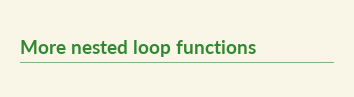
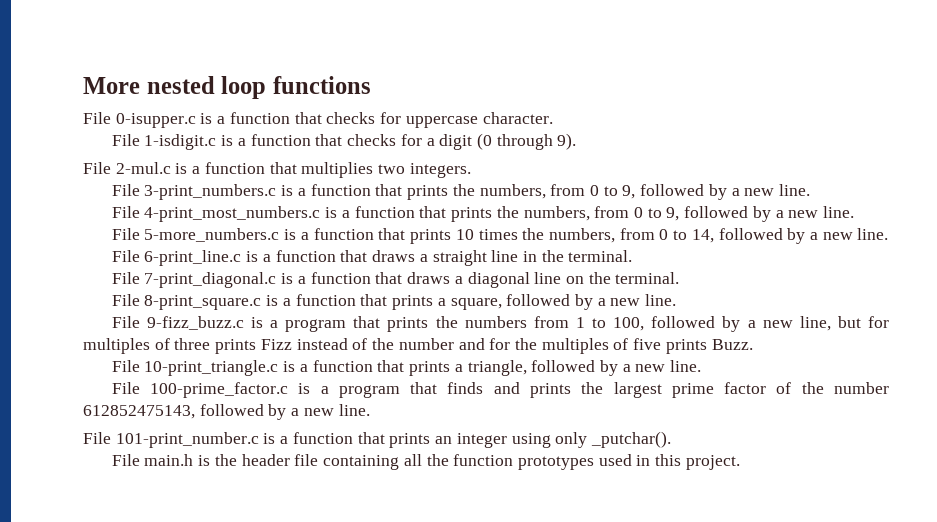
(257, 47) none -> [83,112,553,128] [111,133,577,150] [83,162,471,178] [111,184,811,200] [111,206,855,222] [111,228,889,244] [111,250,633,266] [111,272,680,288] [111,294,677,310] [111,316,890,332] [83,338,753,354] [111,360,702,376] [111,382,890,398] [83,404,370,420] [83,431,671,448] [111,454,740,470] // File 0-isupper.c is a function that checks for uppercase character. // File 1-isdigit.c is a function that checks for a digit (0 through 9). // File 2-mul.c is a function that multiplies two integers. // File 3-print_numbers.c is a function that prints the numbers, from 0 to 9, followed by a new line. // File 4-print_most_numbers.c is a function that prints the numbers, from 0 to 9, followed by a new line. // File 5-more_numbers.c is a function that prints 10 times the numbers, from 0 to 14, followed by a new line. // File 6-print_line.c is a function that draws a straight line in the terminal. // File 7-print_diagonal.c is a function that draws a diagonal line on the terminal. // File 8-print_square.c is a function that prints a square, followed by a new line. // File 9-fizz_buzz.c is a program that prints the numbers from 1 to 100, followed by a new line, but for multiples of three prints Fizz instead of the number and for the multiples of five prints Buzz. // File 10-print_triangle.c is a function that prints a triangle, followed by a new line. // File 100-prime_factor.c is a program that finds and prints the largest prime factor of the number 612852475143, followed by a new line. // File 101-print_number.c is a function that prints an integer using only _putchar(). // File main.h is the header file containing all the function prototypes used in this project.

